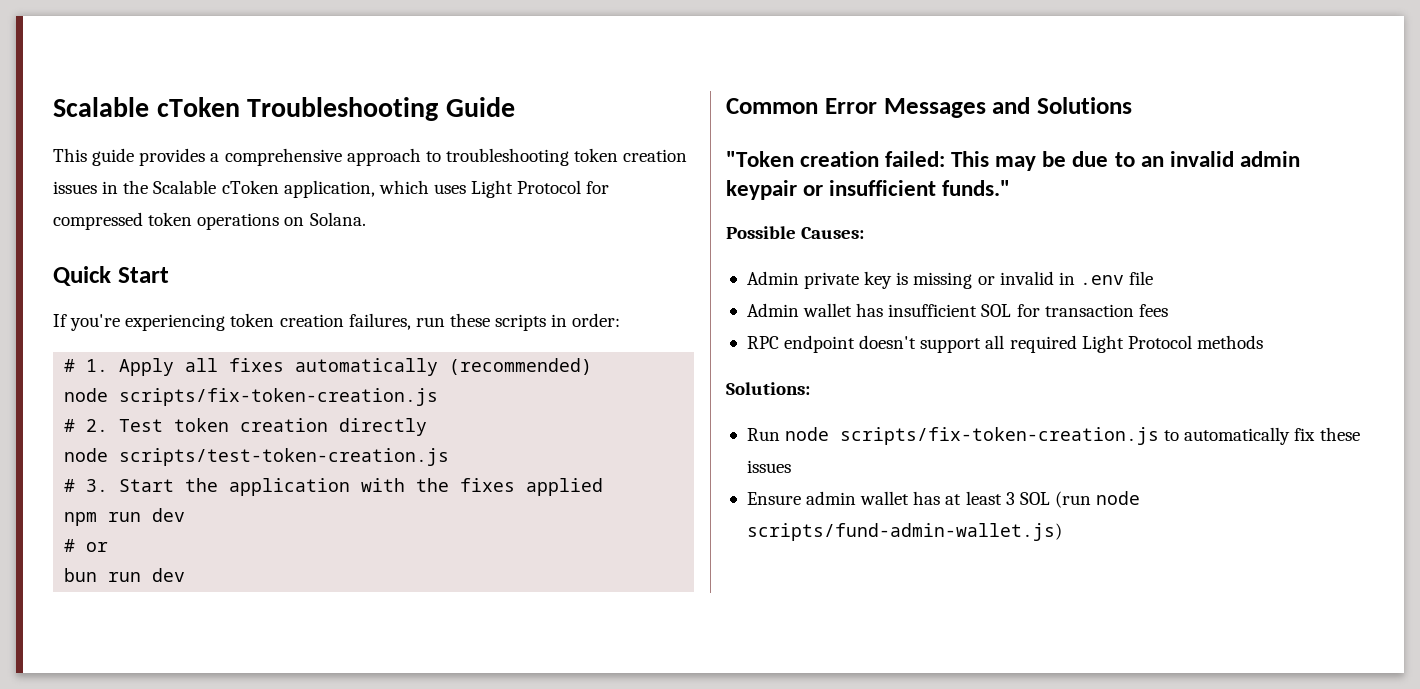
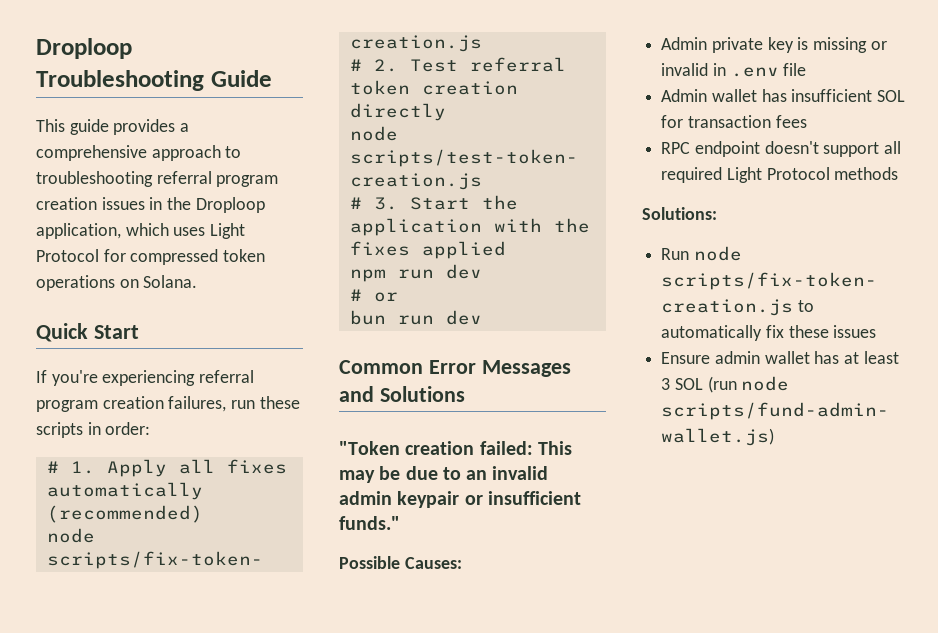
[53,97,240,117] Scalable cToken -> [36,38,132,59] Droploop
[574,148,619,162] token -> [156,171,279,187] referral program
[153,180,279,194] Scalable cToken -> [195,197,265,213] Droploop
[230,313,275,327] token -> [199,370,255,383] [36,400,98,412] referral program
(164, 425) none -> [469,57,566,72] referral

